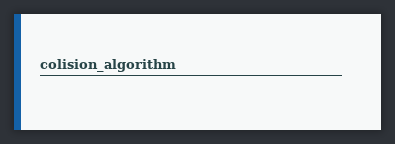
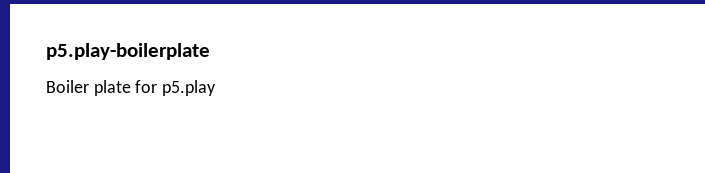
[40,59,176,72] colision_algorithm -> [46,43,210,60] [46,80,217,96] p5.play-boilerplate // Boiler plate for p5.play

